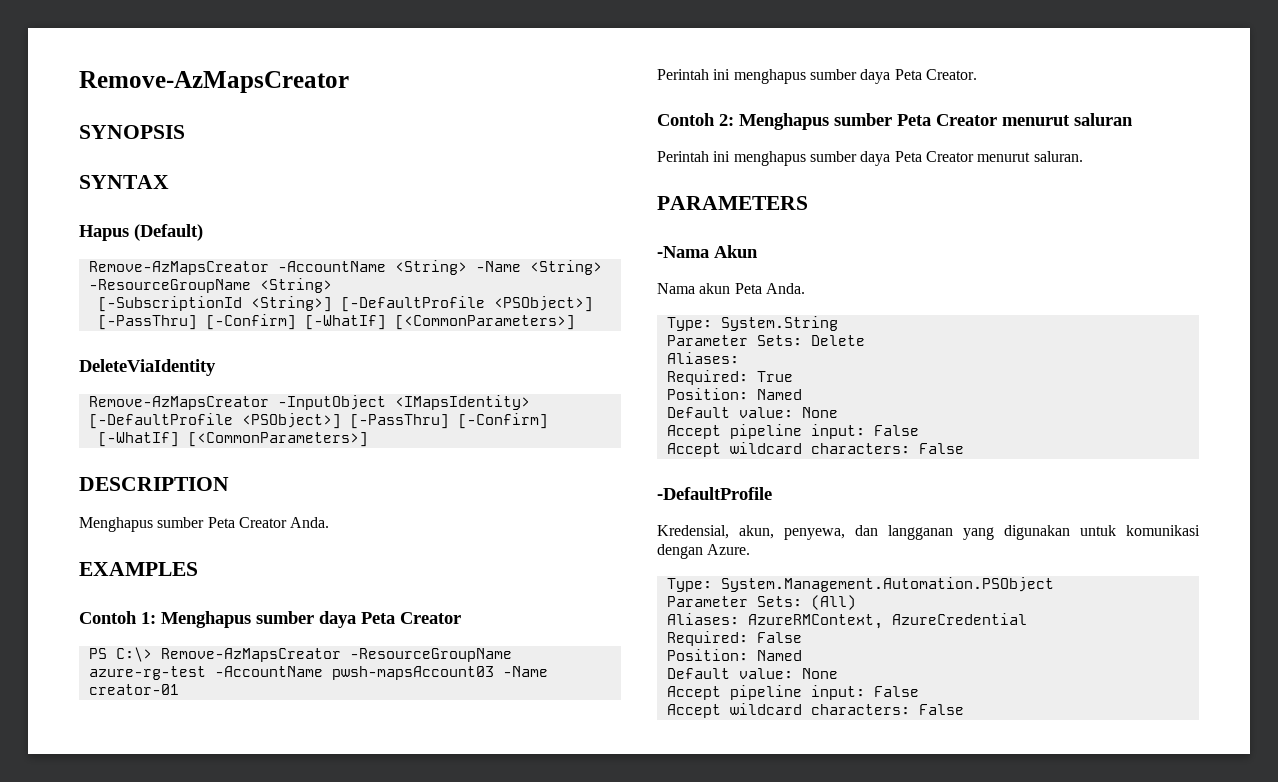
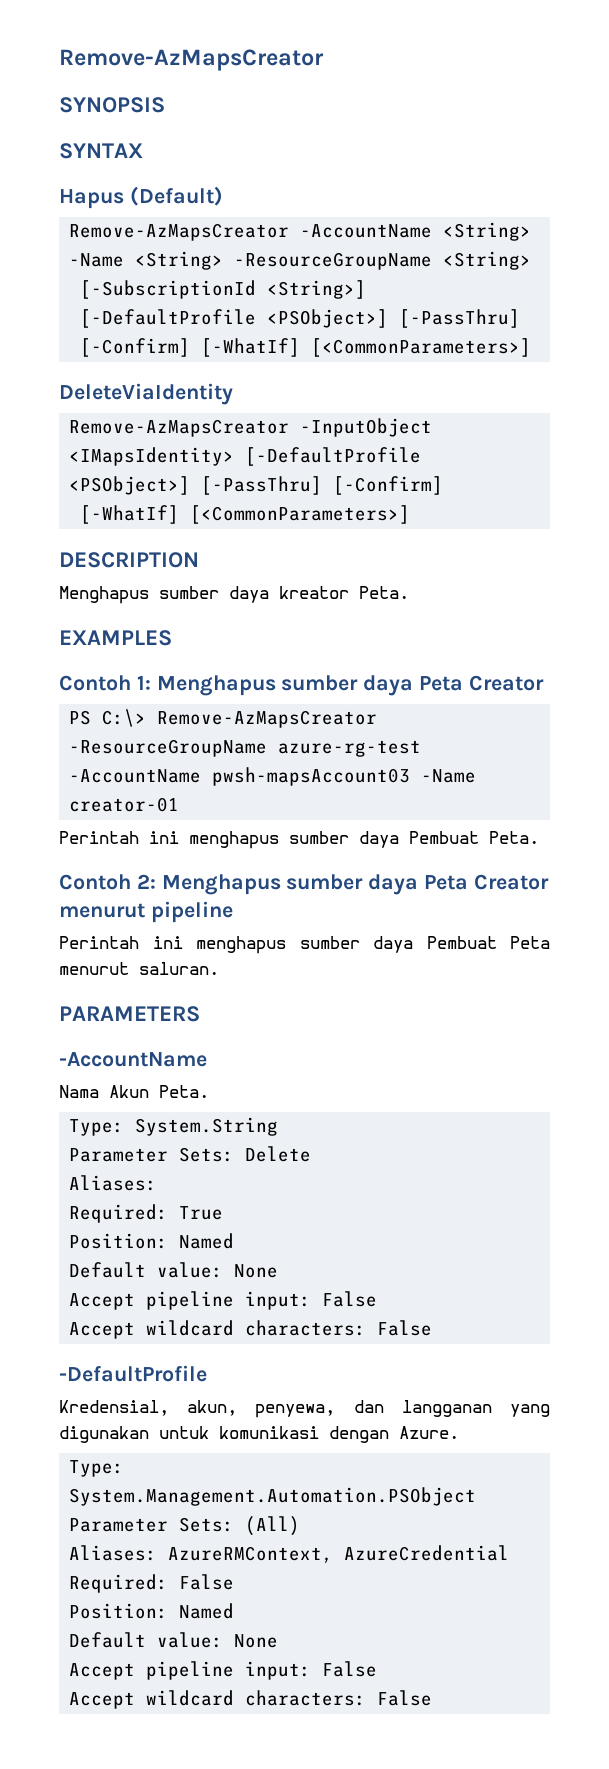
[207,517,330,528] Peta Creator Anda. -> [229,586,409,603] daya kreator Peta.
[894,69,977,80] Peta Creator. -> [409,831,539,844] Pembuat Peta.
[897,113,1133,126] [657,151,974,166] Peta Creator menurut saluran // Perintah ini menghapus sumber daya Peta Creator -> [368,874,549,895] [59,901,233,923] [59,936,550,954] daya Peta Creator menurut pipeline // Perintah ini menghapus sumber daya Pembuat Peta
[657,245,758,258] -Nama Akun -> [59,1052,207,1067] -AccountName
[699,283,805,294] akun Peta Anda. -> [109,1085,209,1098] Akun Peta.

